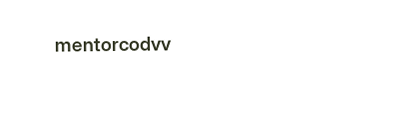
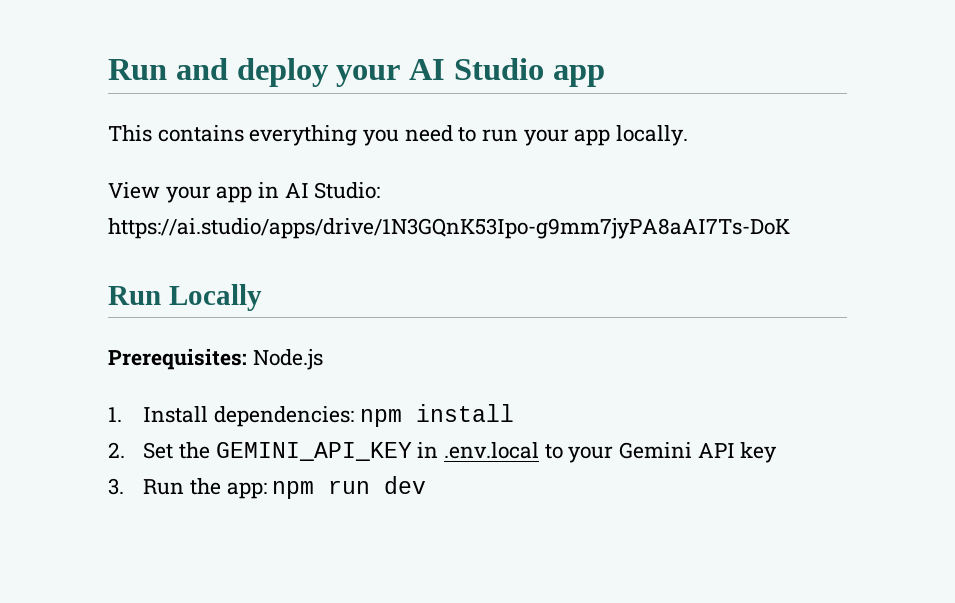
[54,36,172,52] mentorcodvv -> [108,58,605,87] [108,125,689,146] [108,182,381,203] [108,218,790,239] [108,284,262,311] [108,349,323,370] [108,404,514,427] [108,442,778,463] [108,476,427,499] Run and deploy your AI Studio app // This contains everything you need to run your app locally. // View your app in AI Studio: https://ai.studio/apps/drive/1N3GQnK53Ipo-g9mm7jyPA8aAI7Ts-DoK // Run Locally // Prerequisites: Node.js // 1. Install dependencies: npm install // 2. Set the GEMINI_API_KEY in .env.local to your Gemini API key // 3. Run the app: npm run dev

